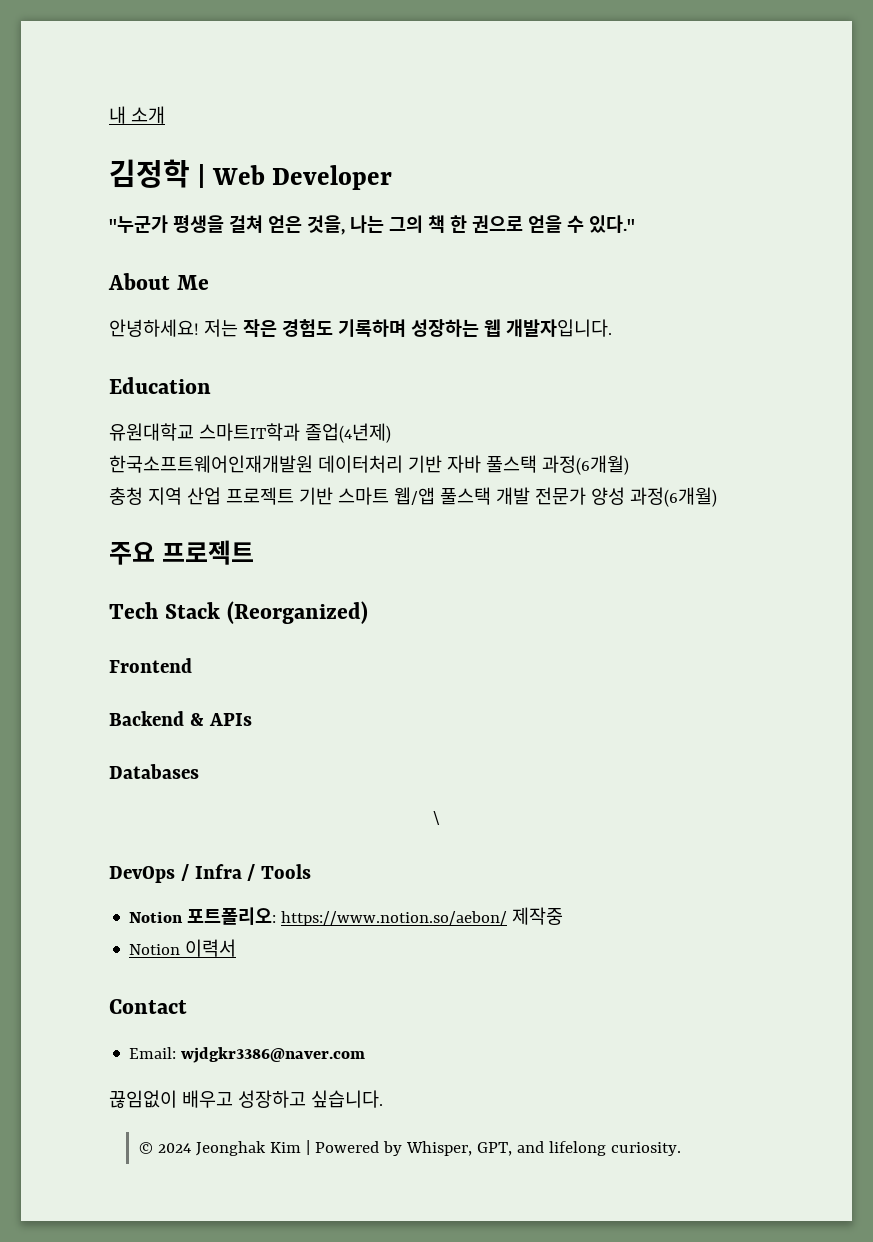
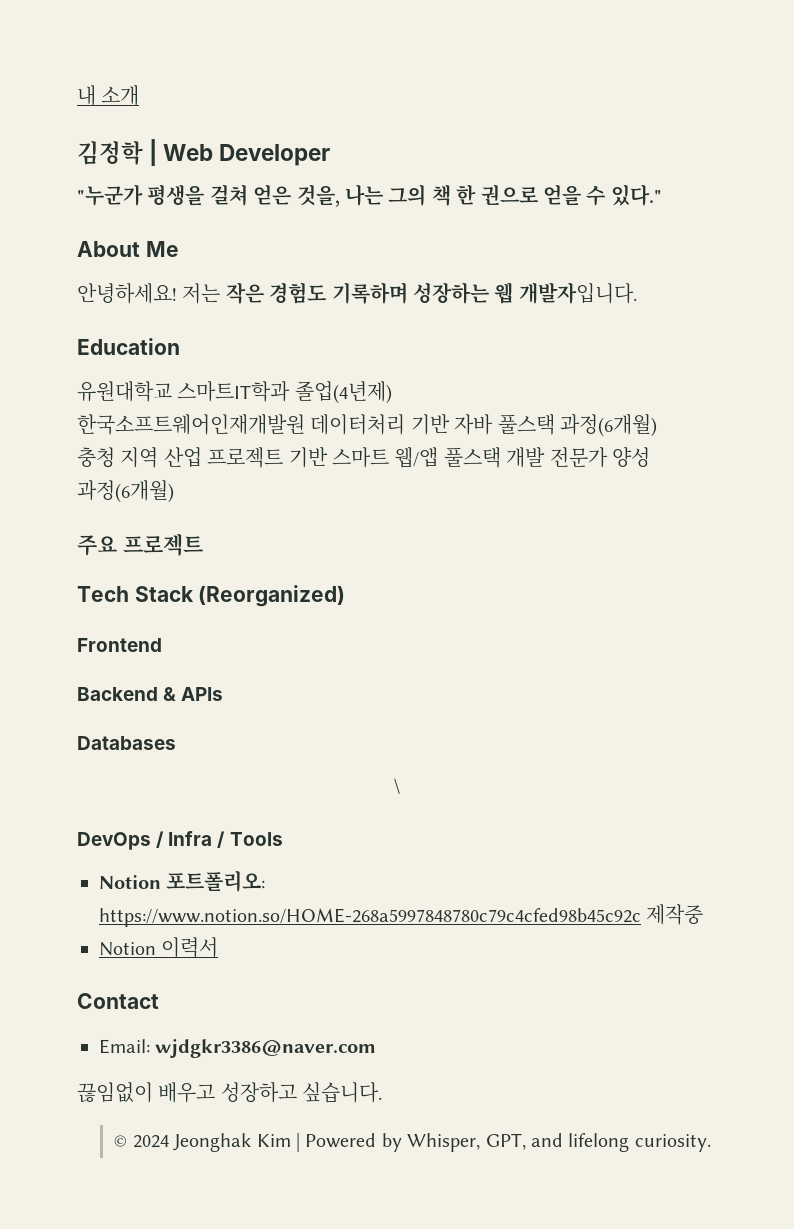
[281,911,508,926] https://www.notion.so/aebon/ -> [99,908,641,927] https://www.notion.so/HOME-268a5997848780c79c4cfed98b45c92c

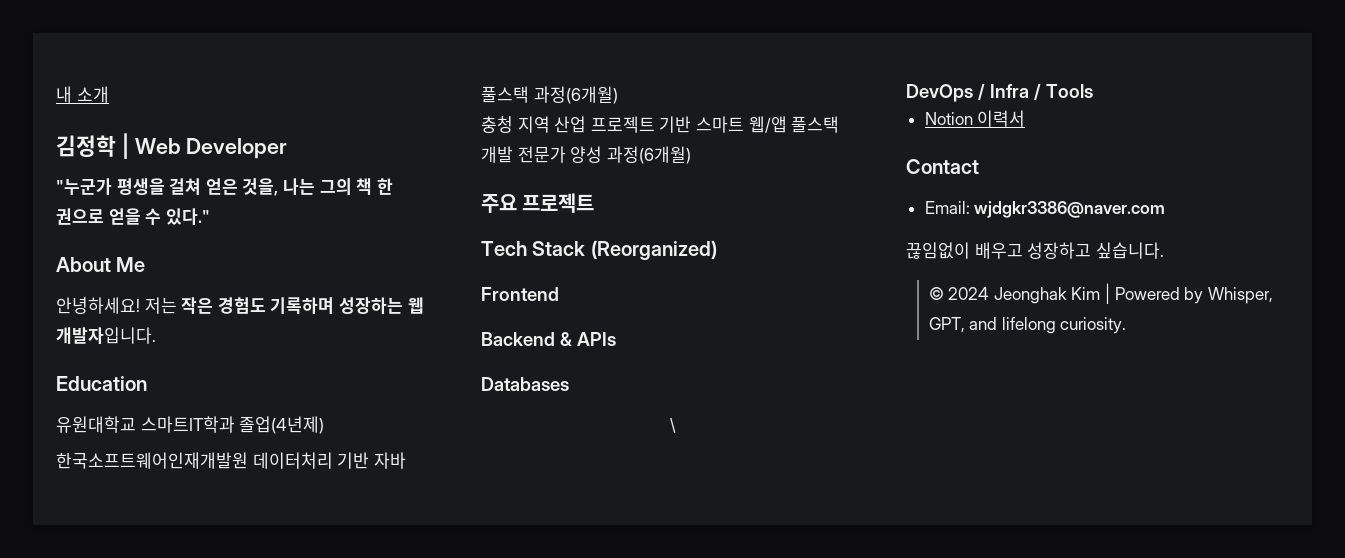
[99,871,266,892] [99,904,704,927] // Notion 포트폴리오: https://www.notion.so/HOME-268a5997848780c79c4cfed98b45c92c 제작중 -> (1093, 91) none

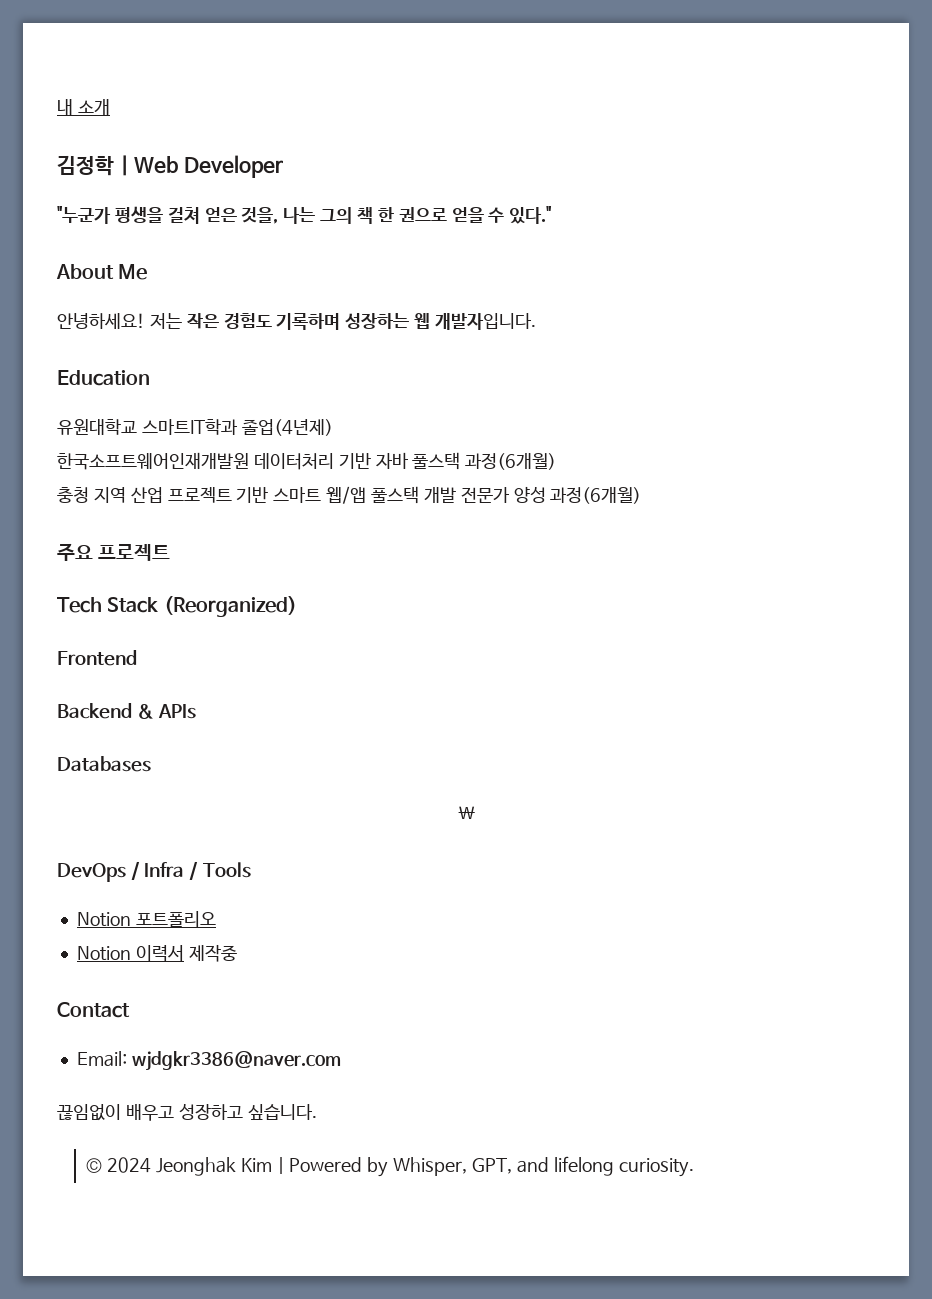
(1093, 91) none -> [76,911,216,927] // Notion 포트폴리오
(1026, 118) none -> [188,944,237,962] 제작중

